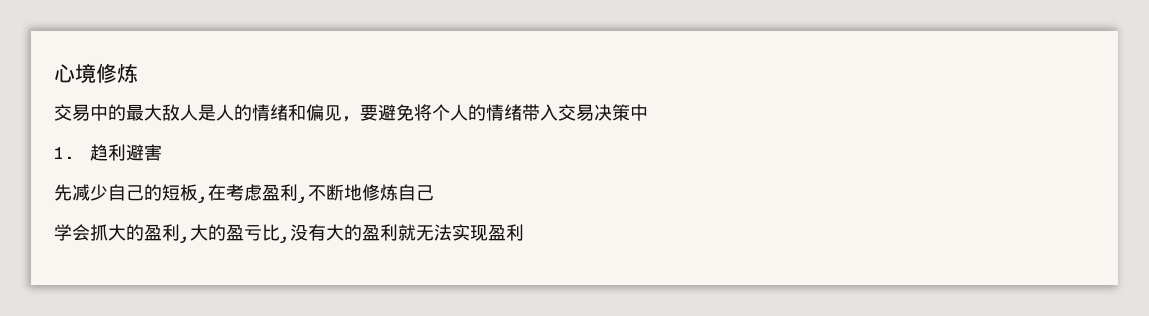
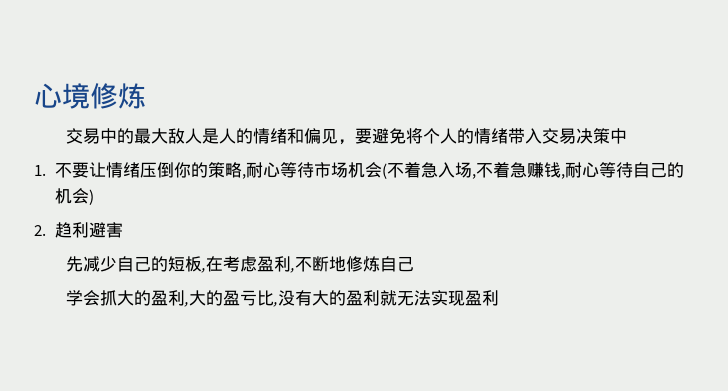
(75, 153) none -> [54,162,684,179] [54,188,94,205] [34,225,46,236] 不要让情绪压倒你的策略,耐心等待市场机会(不着急入场,不着急赚钱,耐心等待自己的机会) // 2.

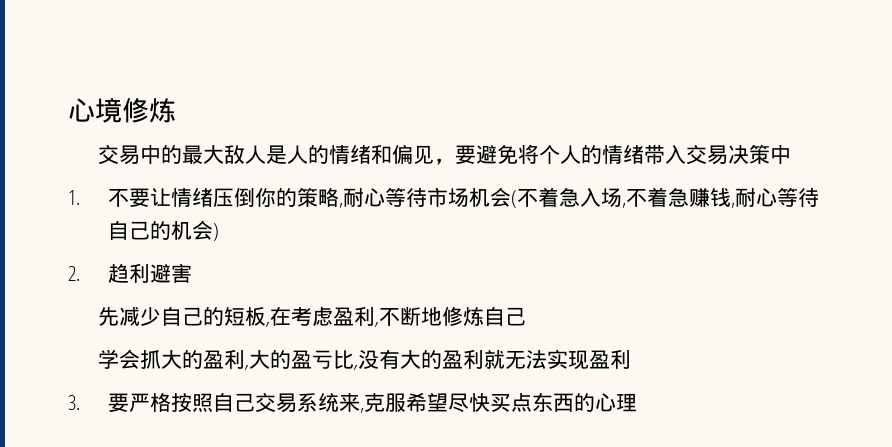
(499, 298) none -> [68,392,638,413] // 3.要严格按照自己交易系统来,克服希望尽快买点东西的心理

